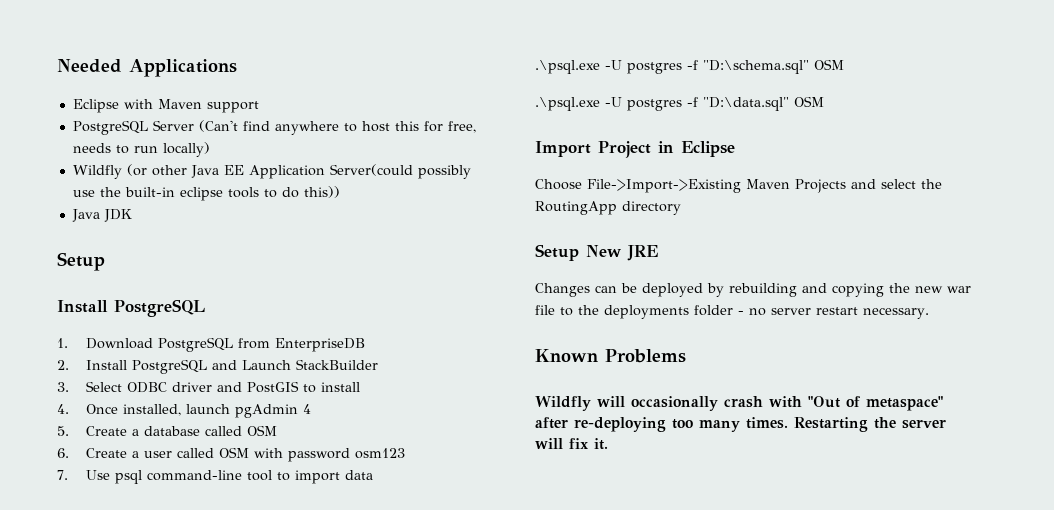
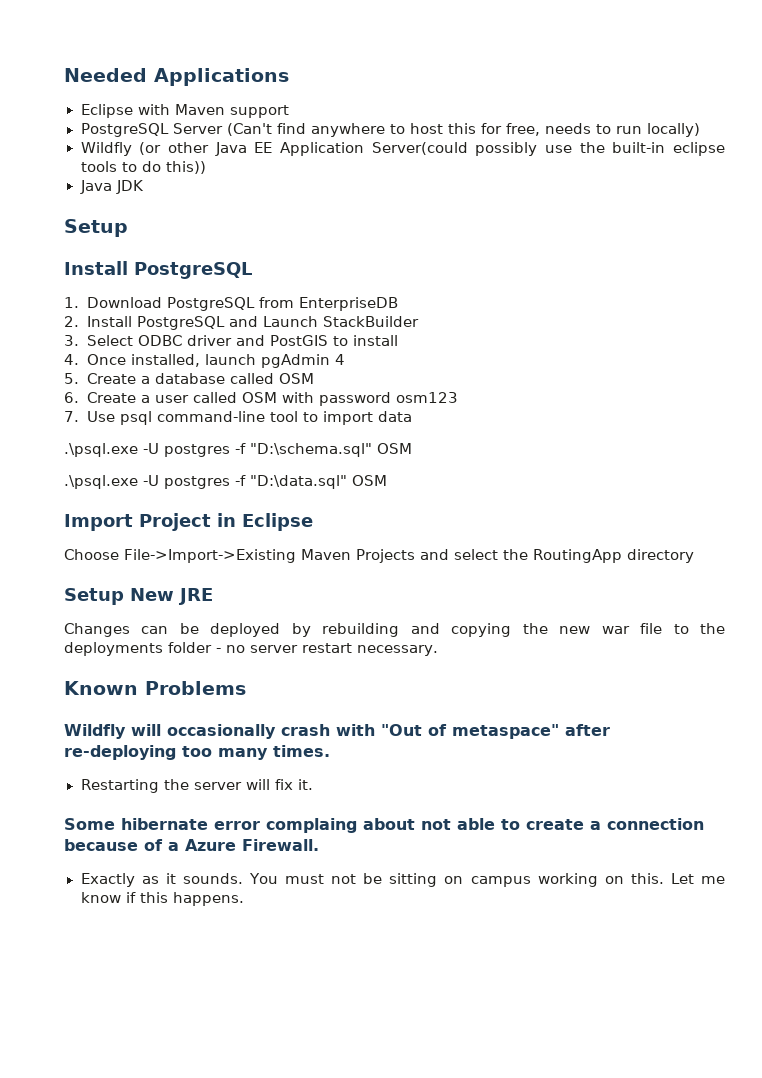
(788, 423) none -> (330, 751) //
(608, 444) none -> [64,818,704,833] [64,839,319,851] [80,873,726,887] [80,892,244,906] // Some hibernate error complaing about not able to create a connection because of a Azure Firewall. // Exactly as it sounds. You must not be sitting on campus working on this. Let me know if this happens.

